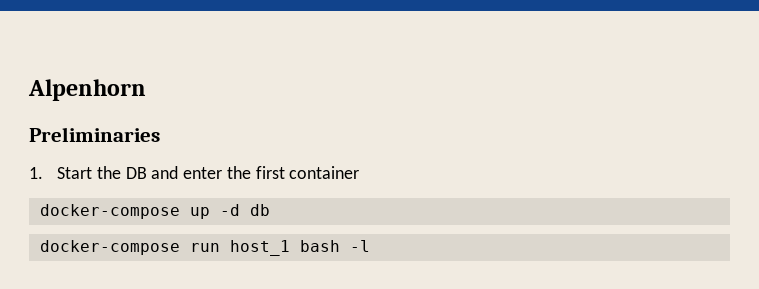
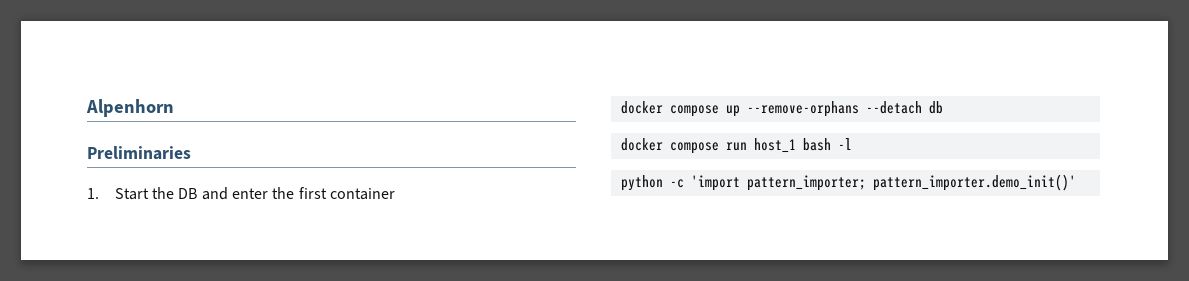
[39,204,240,219] docker-compose up -d -> [620,101,922,117] docker compose up --remove-orphans --detach
[39,240,180,255] docker-compose -> [620,138,719,154] docker compose
(370, 246) none -> [620,174,1076,191] // python -c 'import pattern_importer; pattern_importer.demo_init()'

